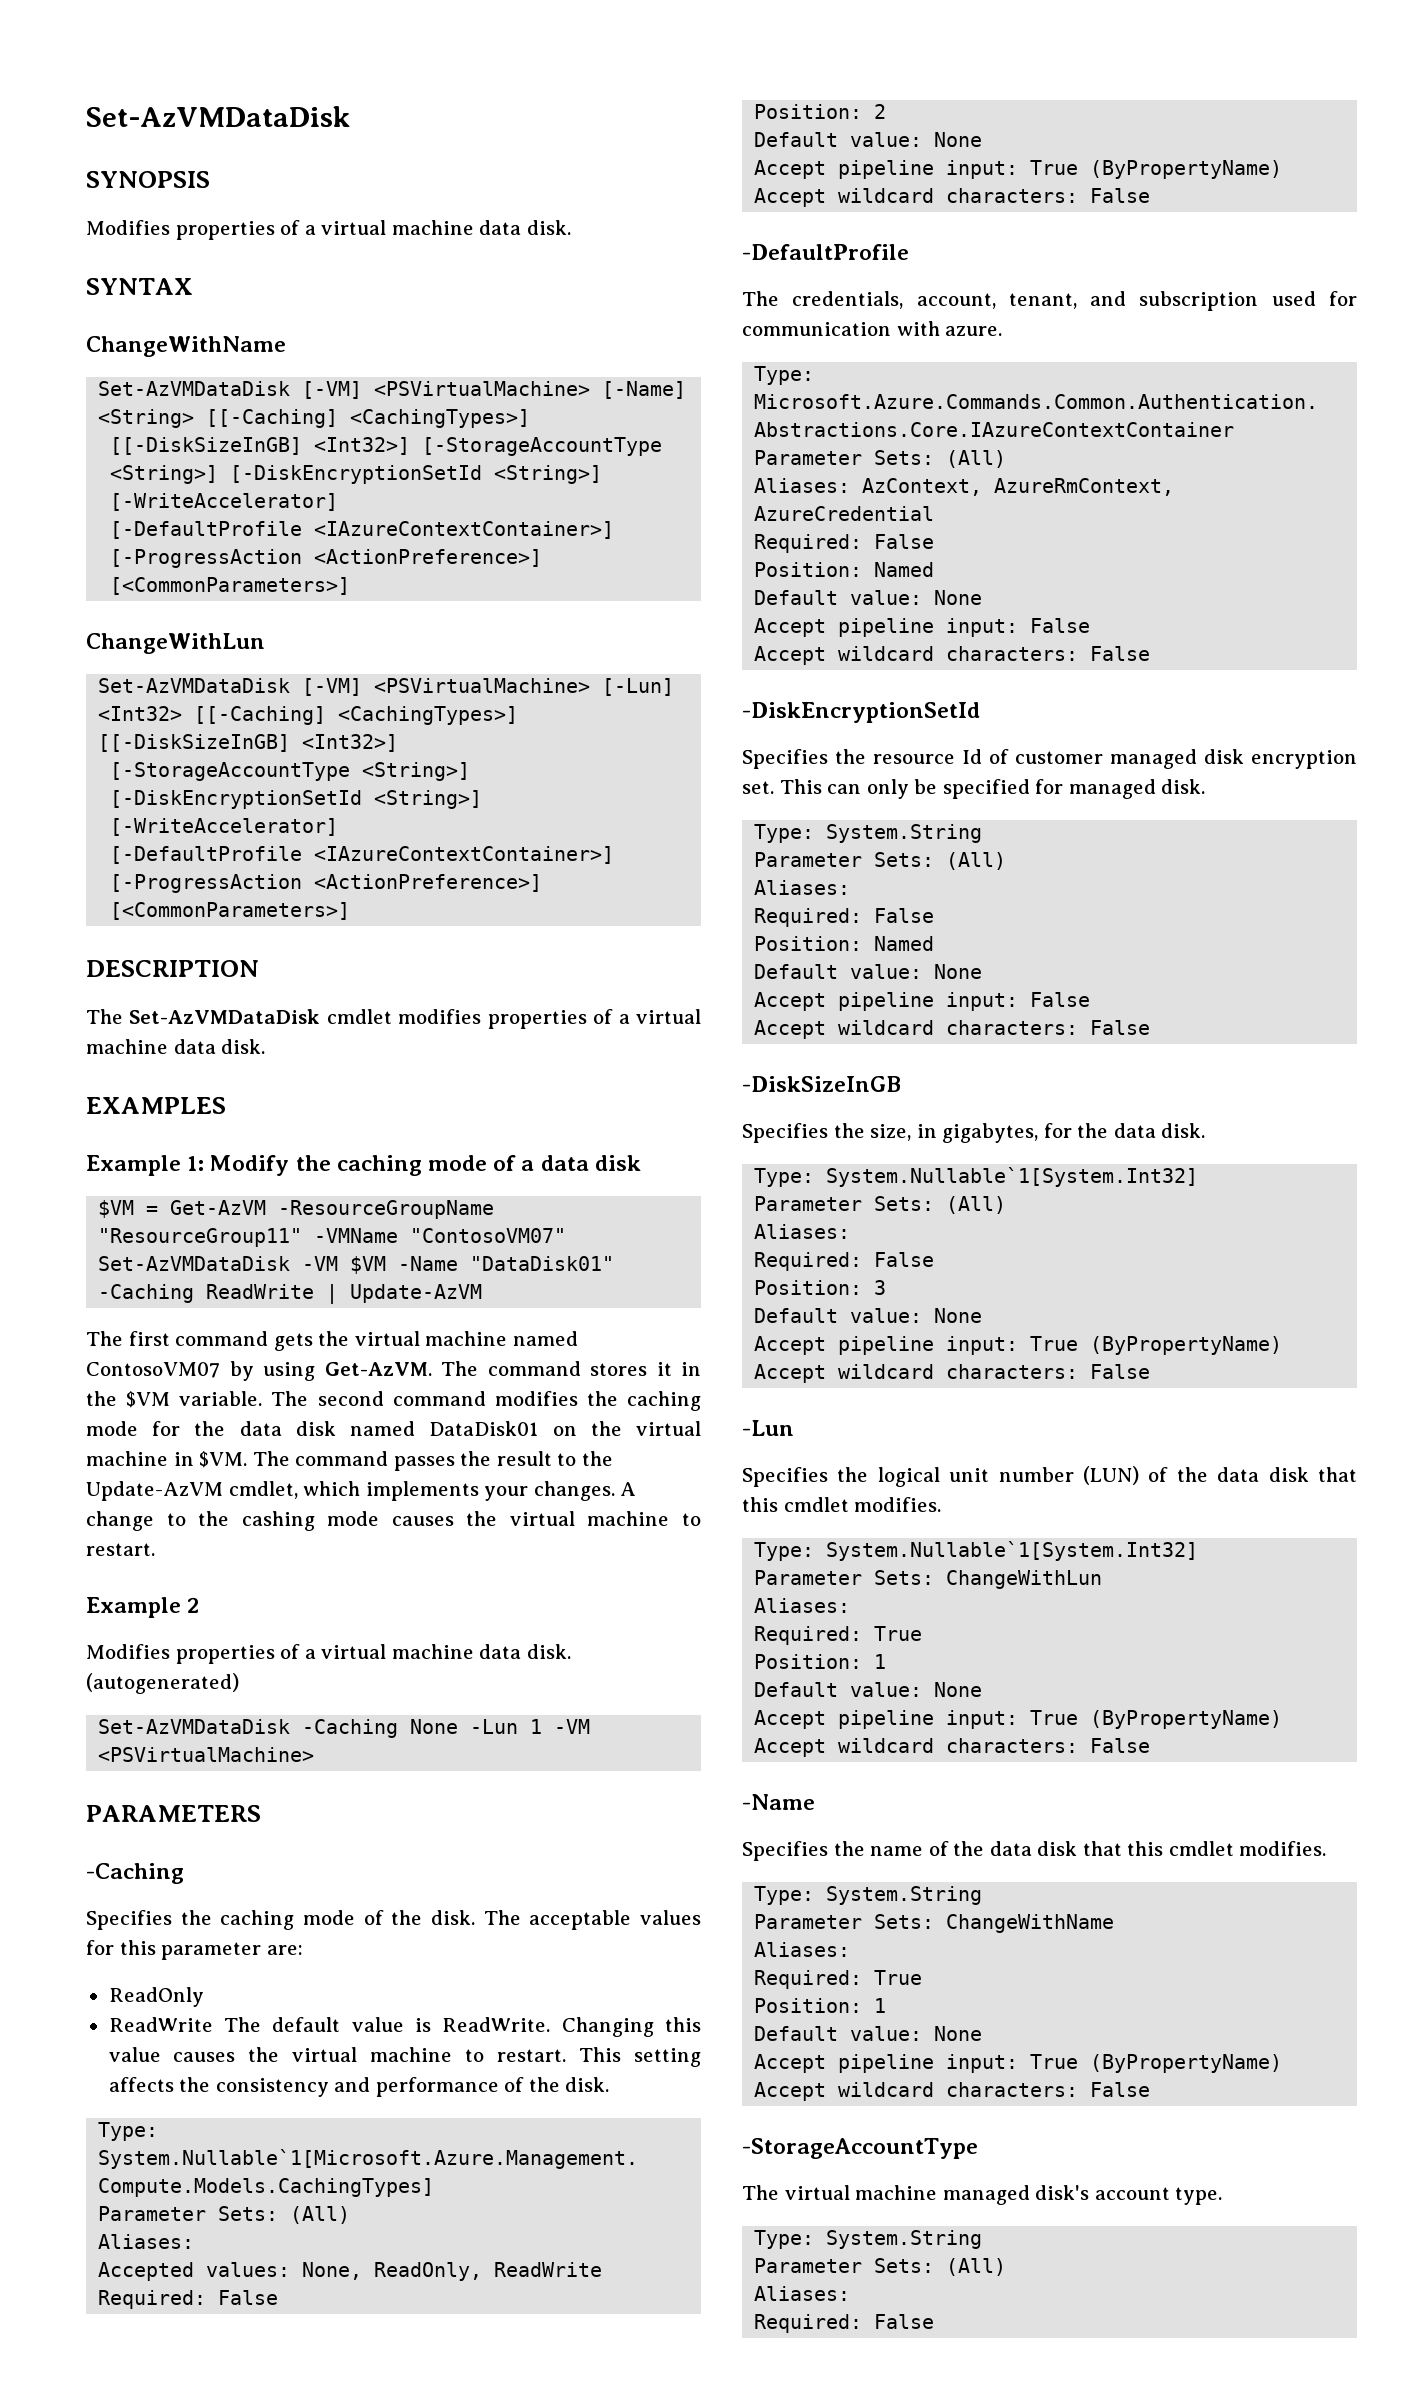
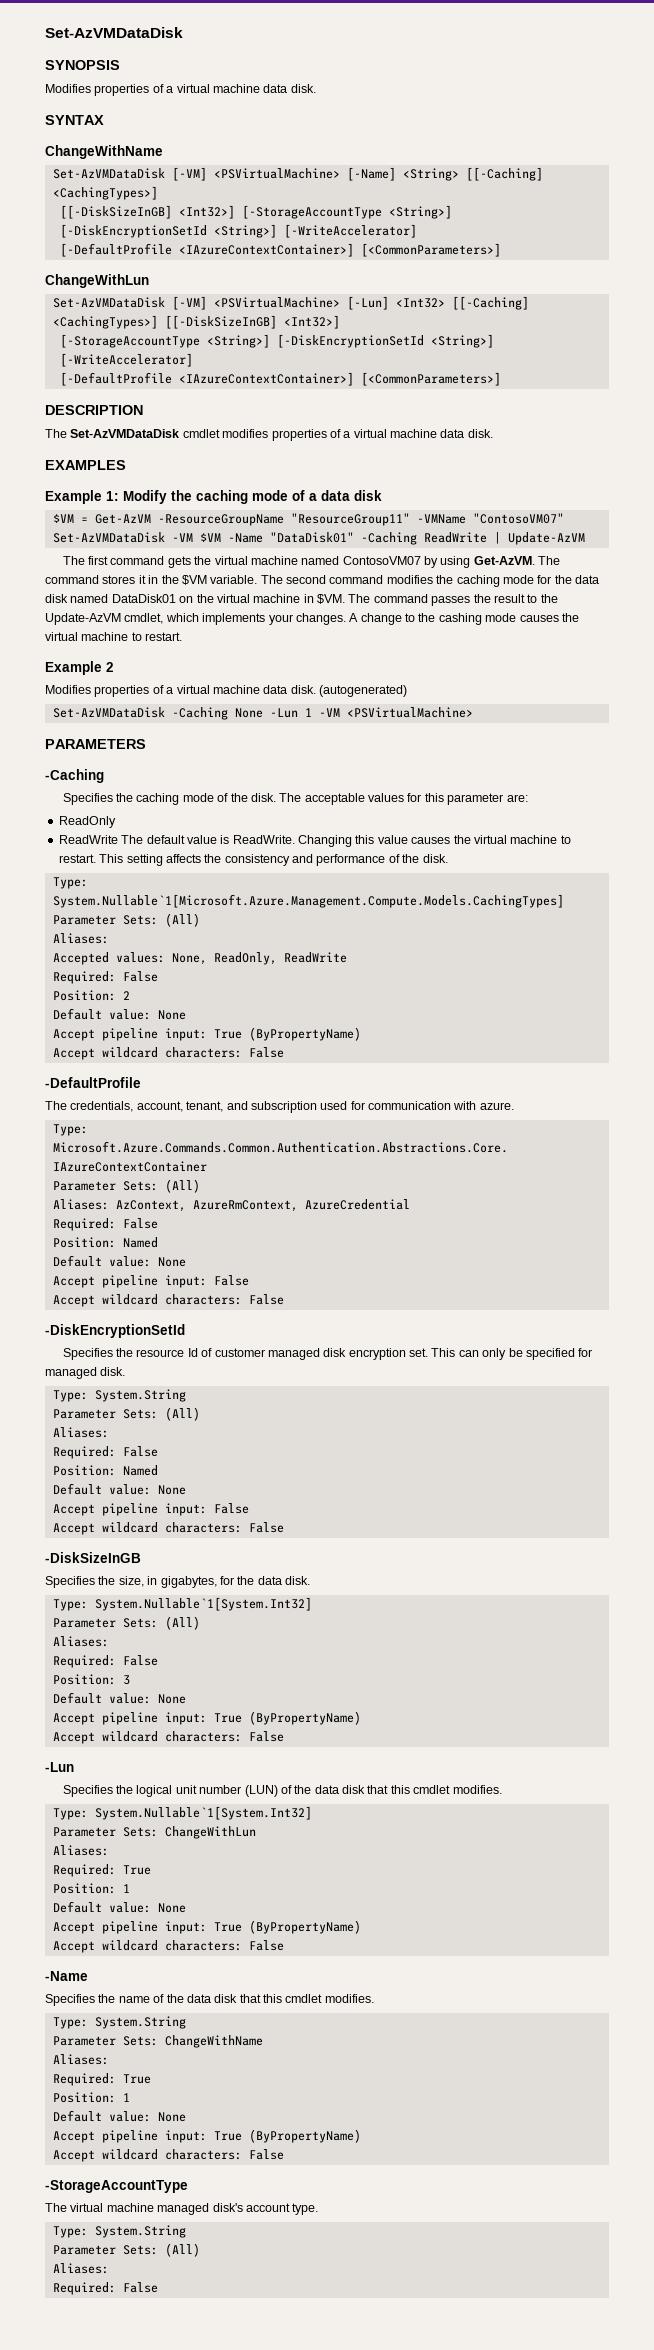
[110,549,543,568] [-ProgressAction <ActionPreference>] -> (354, 250) none
[110,874,543,893] [-ProgressAction <ActionPreference>] -> (354, 379) none

